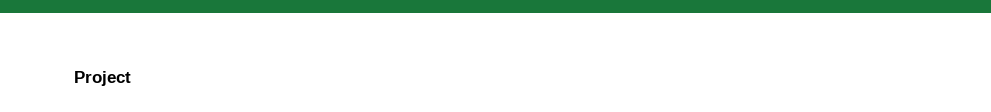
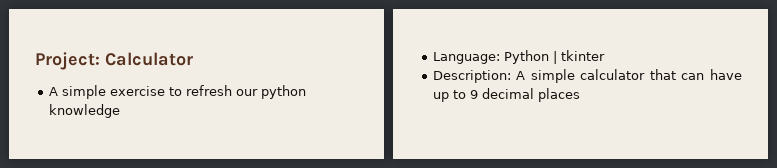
[74,71,131,86] Project -> [35,52,193,70] [48,85,306,99] [48,104,120,118] [432,50,605,64] [432,69,742,83] [432,88,580,102] Project: Calculator // A simple exercise to refresh our python knowledge // Language: Python | tkinter // Description: A simple calculator that can have up to 9 decimal places

